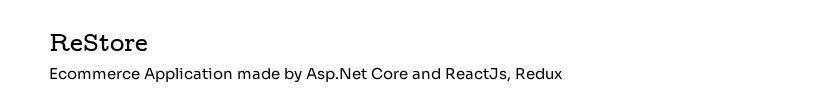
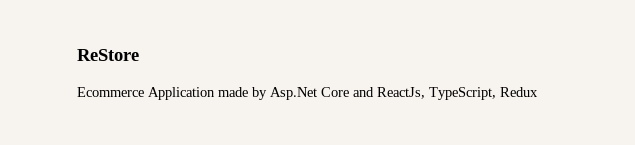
(512, 75) none -> [429,87,496,100] TypeScript,

